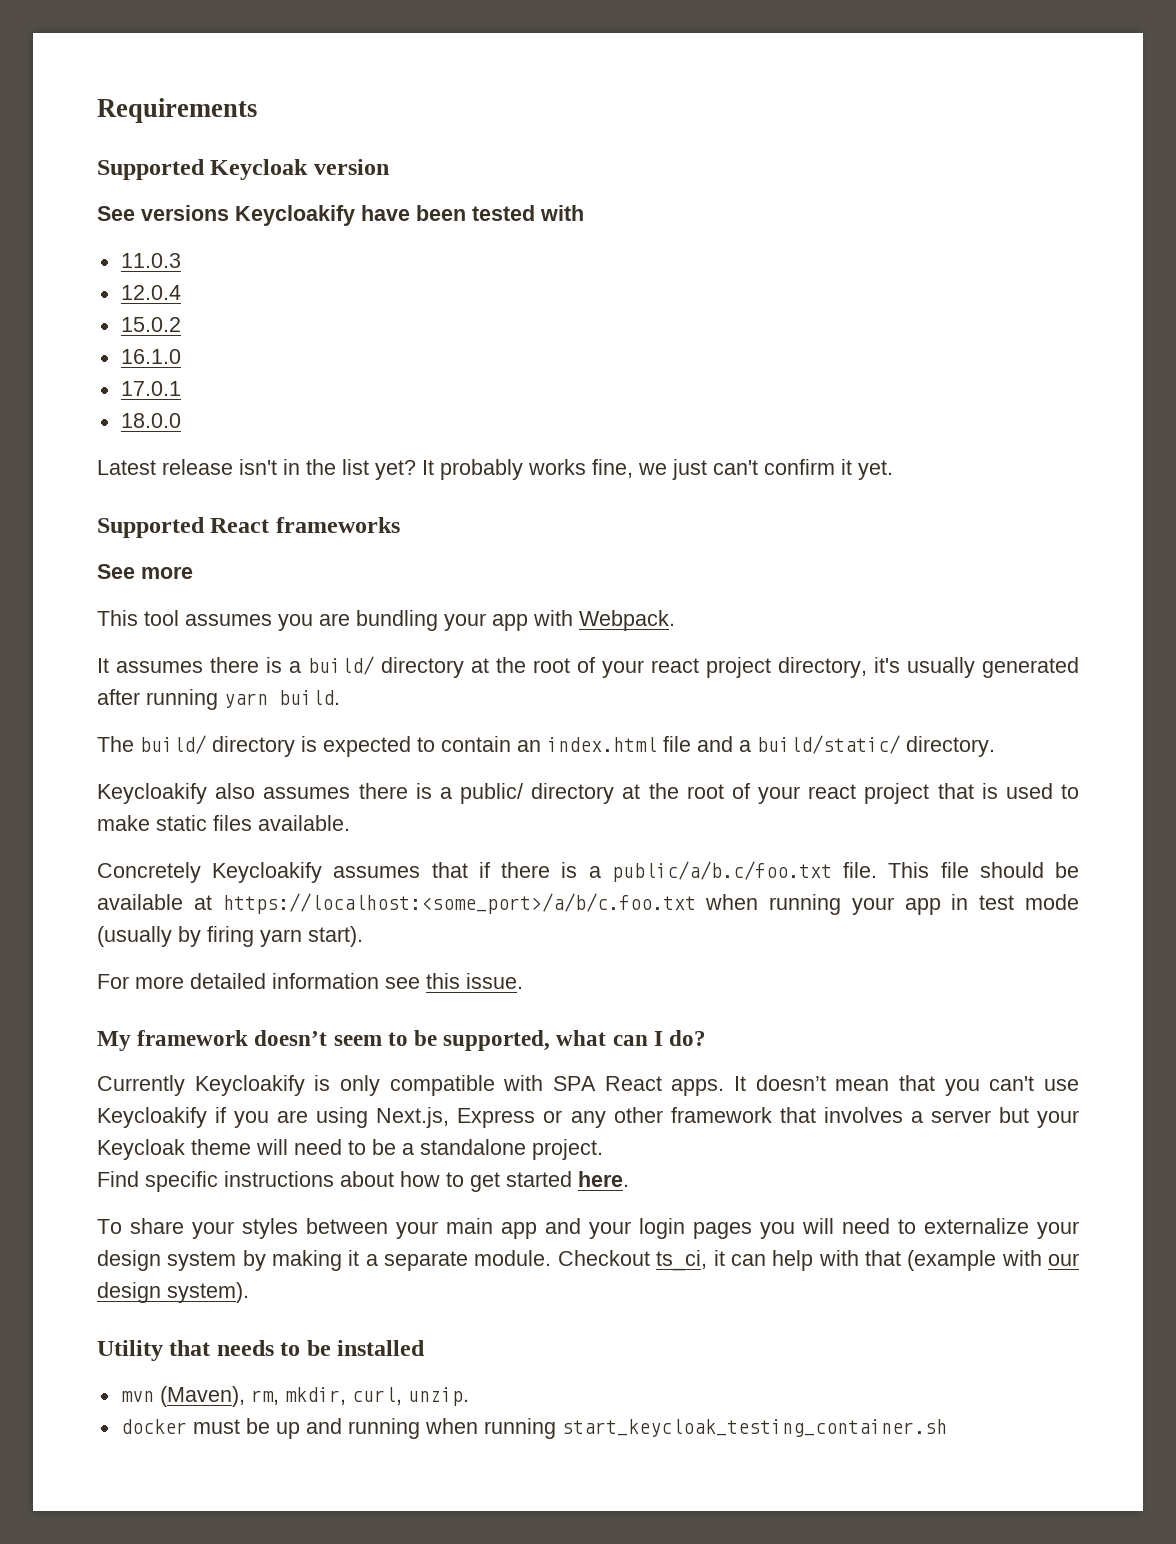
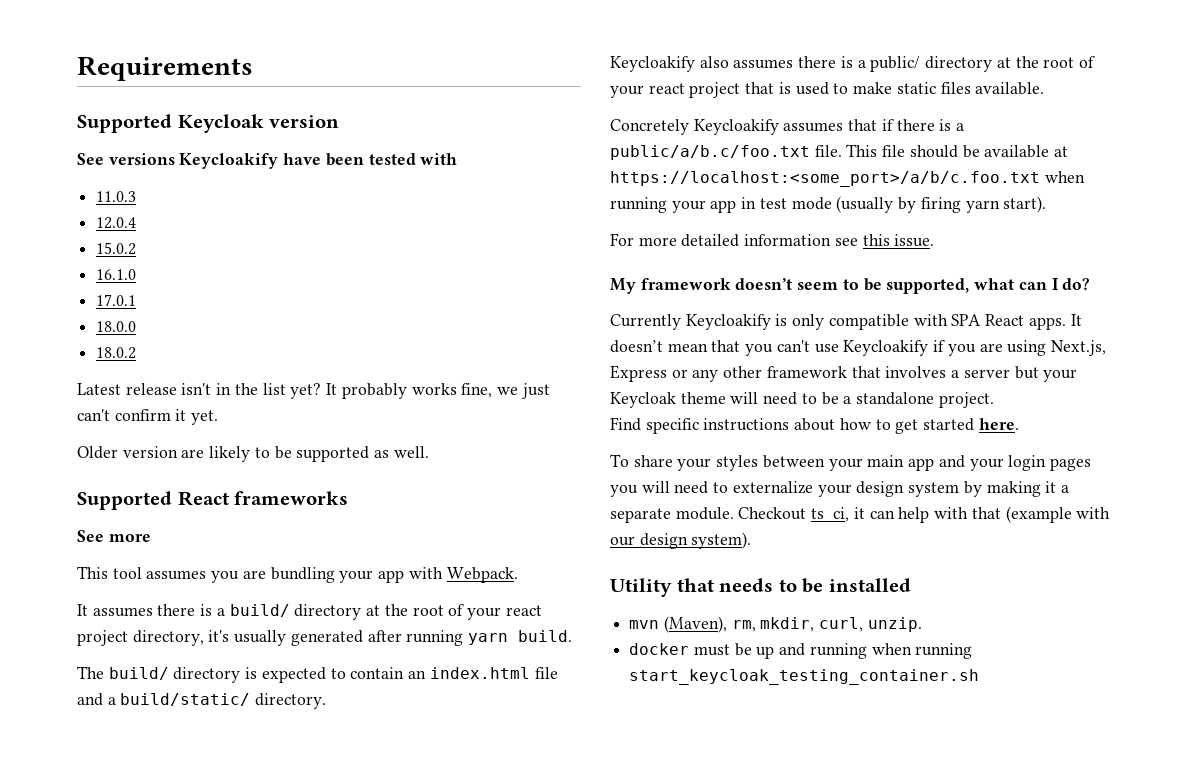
(181, 420) none -> [96,347,137,359] // 18.0.2
(893, 470) none -> [77,446,429,462] // Older version are likely to be supported as well.

